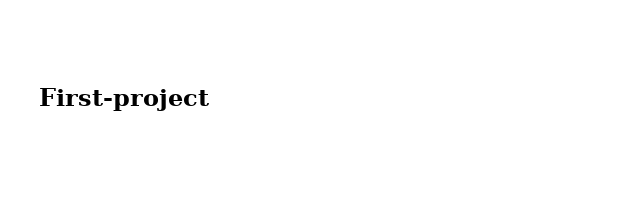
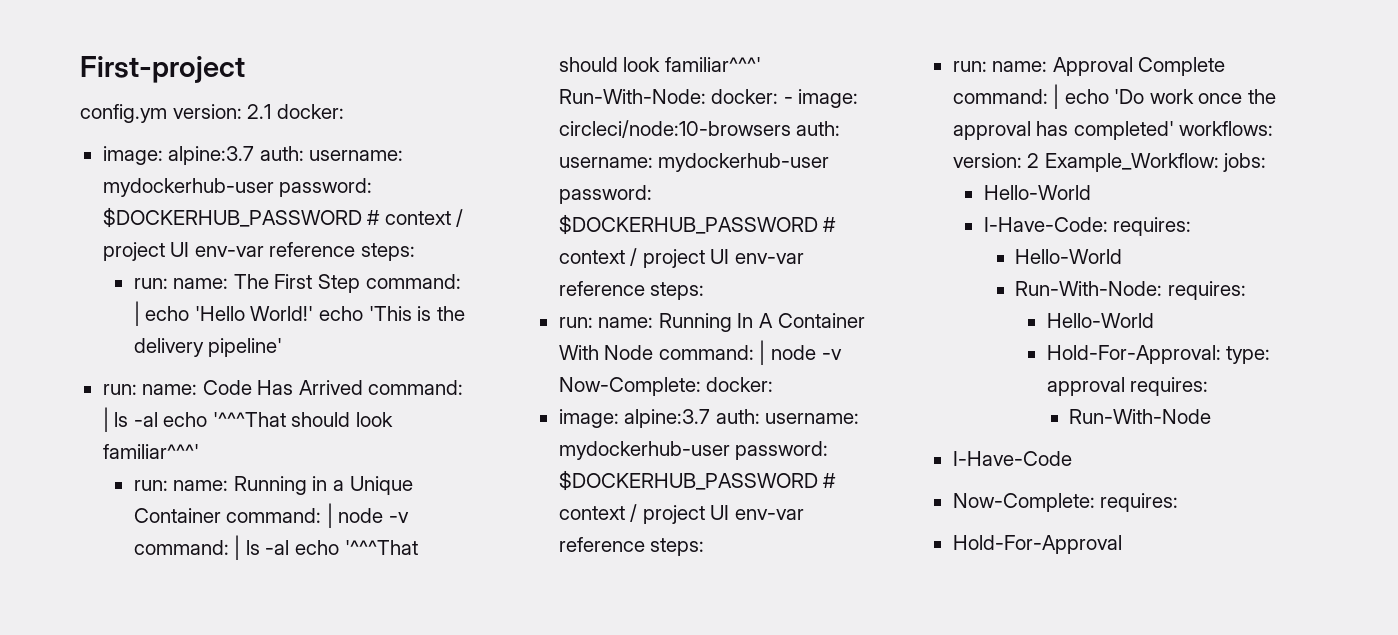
(209, 99) none -> [80,104,344,123] [102,146,404,165] [102,178,373,197] [102,207,464,228] [102,242,415,261] [133,274,461,293] [133,301,465,326] [133,338,283,357] [102,380,464,395] [102,407,393,432] [102,444,199,459] [133,476,413,495] [133,503,410,528] [133,535,418,560] [558,57,761,72] [558,89,859,108] [558,120,841,138] [558,153,830,172] [558,185,652,204] [558,214,837,235] [558,248,805,268] [558,281,705,300] [558,313,865,332] [558,340,842,365] [558,377,774,396] [558,409,860,428] [558,441,829,460] [558,470,837,491] [558,504,805,524] [558,537,705,556] [952,57,1226,76] [952,84,1276,109] [952,121,1274,140] [952,153,1267,172] [983,185,1091,200] [983,217,1192,236] [1015,249,1123,264] [1015,281,1246,300] [1046,313,1154,328] [1046,345,1271,364] [1046,377,1209,396] [1068,409,1211,424] [952,451,1072,466] [952,493,1179,512] [952,535,1122,554] // config.ym version: 2.1 docker: // image: alpine:3.7 auth: username: mydockerhub-user password: $DOCKERHUB_PASSWORD # context / project UI env-var reference steps: // run: name: The First Step command: | echo 'Hello World!' echo 'This is the delivery pipeline' // run: name: Code Has Arrived command: | ls -al echo '^^^That should look familiar^^^' // run: name: Running in a Unique Container command: | node -v command: | ls -al echo '^^^That should look familiar^^^' Run-With-Node: docker: - image: circleci/node:10-browsers auth: username: mydockerhub-user password: $DOCKERHUB_PASSWORD # context / project UI env-var reference steps: // run: name: Running In A Container With Node command: | node -v Now-Complete: docker: // image: alpine:3.7 auth: username: mydockerhub-user password: $DOCKERHUB_PASSWORD # context / project UI env-var reference steps: // run: name: Approval Complete command: | echo 'Do work once the approval has completed' workflows: version: 2 Example_Workflow: jobs: // Hello-World // I-Have-Code: requires: // Hello-World // Run-With-Node: requires: // Hello-World // Hold-For-Approval: type: approval requires: // Run-With-Node // I-Have-Code // Now-Complete: requires: // Hold-For-Approval

